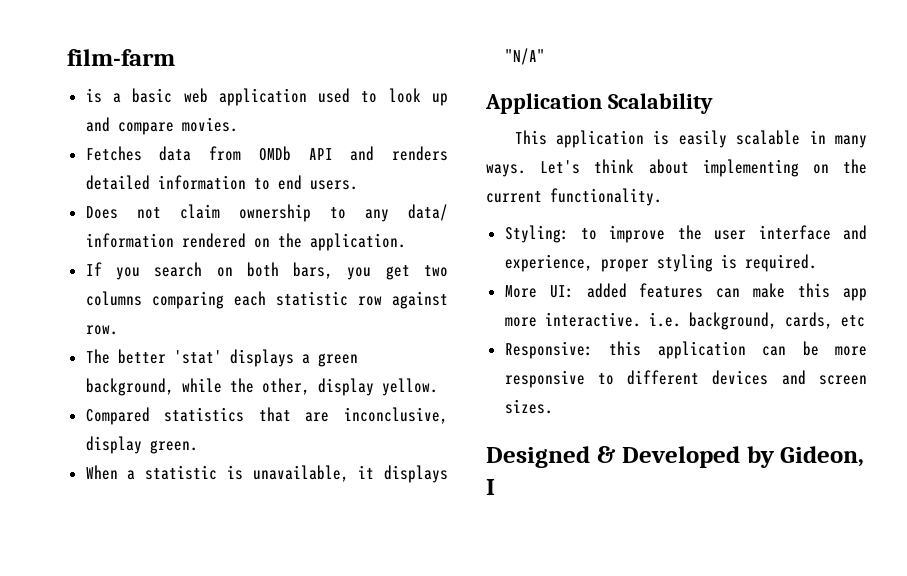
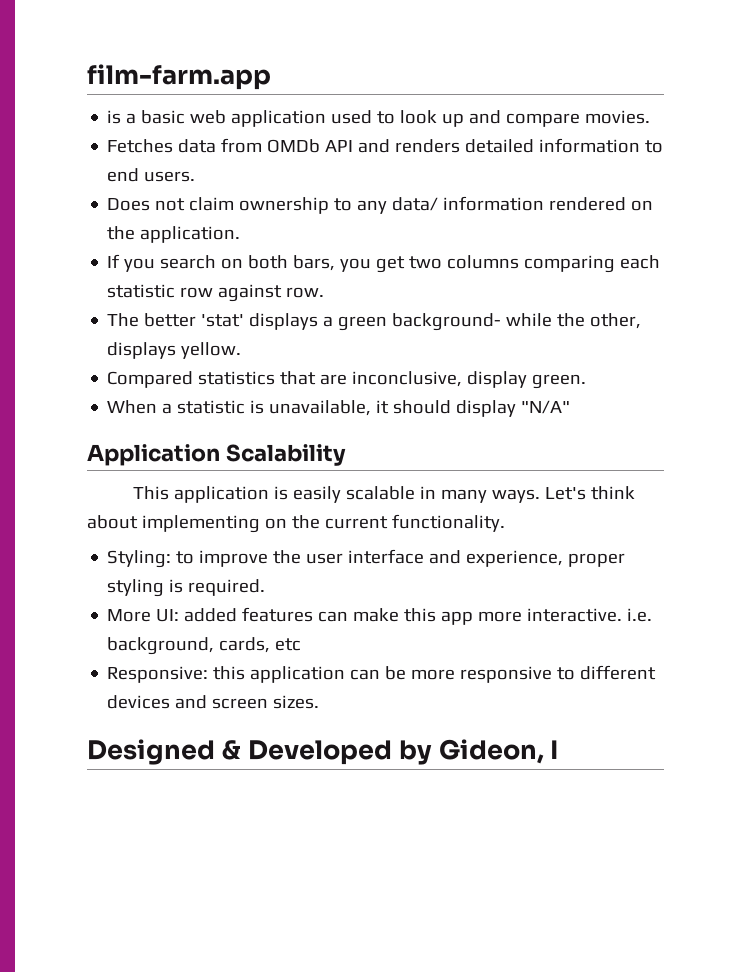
[67,49,175,66] film-farm -> [87,64,271,90] film-farm.app
[85,378,174,396] background, -> [392,313,502,331] background-
[317,378,374,396] display -> [107,342,177,359] displays
[384,465,448,483] displays -> [393,400,517,417] should display

